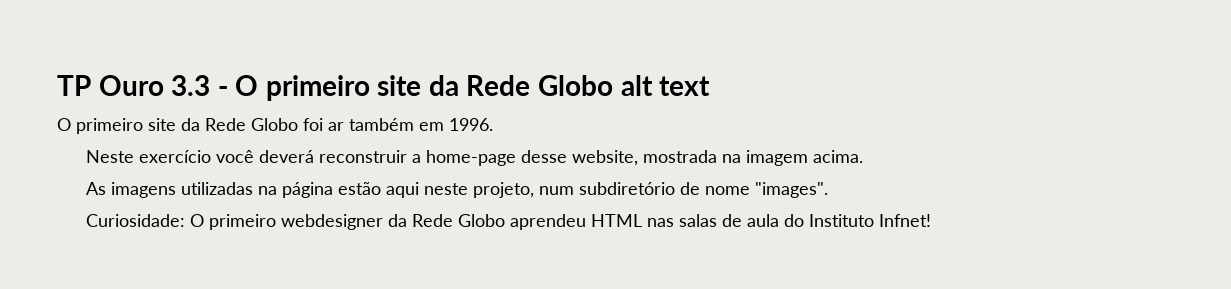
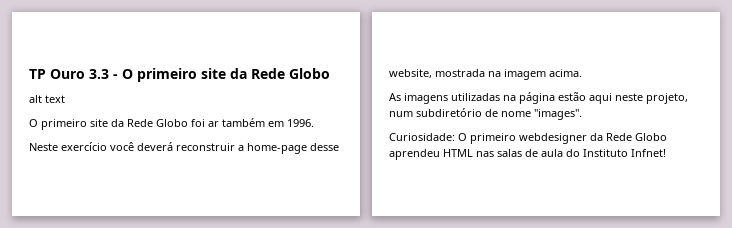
(614, 85) none -> (330, 73) //

